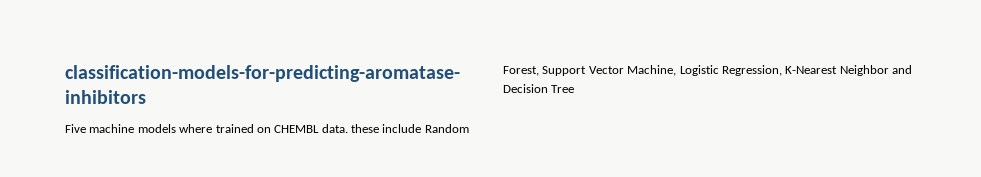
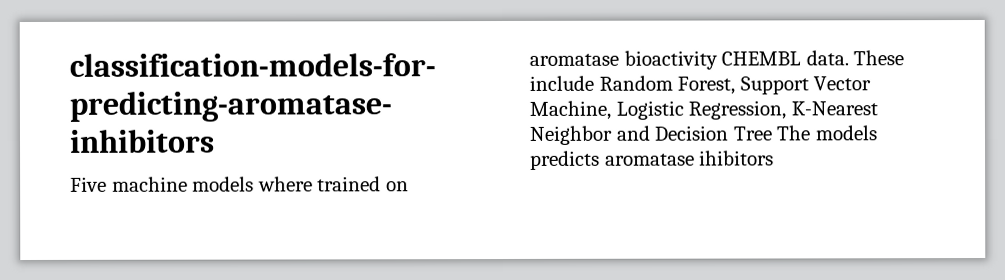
(271, 130) none -> [529,50,718,70] aromatase bioactivity
[351,124,379,133] these -> [853,50,905,66] These
(575, 89) none -> [776,125,878,141] [530,150,775,170] The models predicts aromatase ihibitors

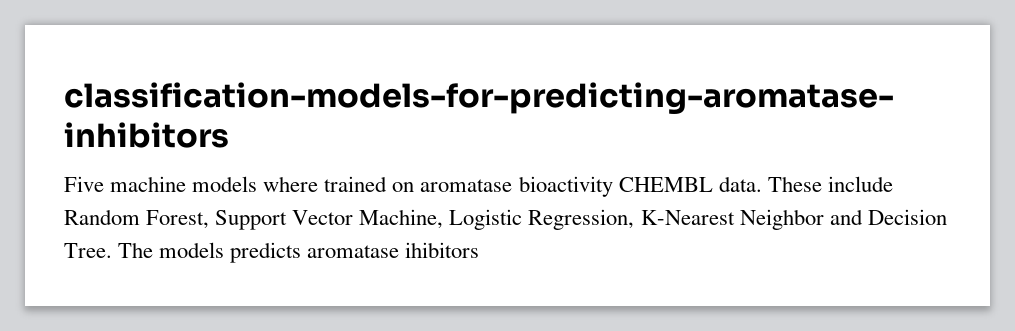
[732,126,773,141] Tree -> [64,243,112,258] Tree.

